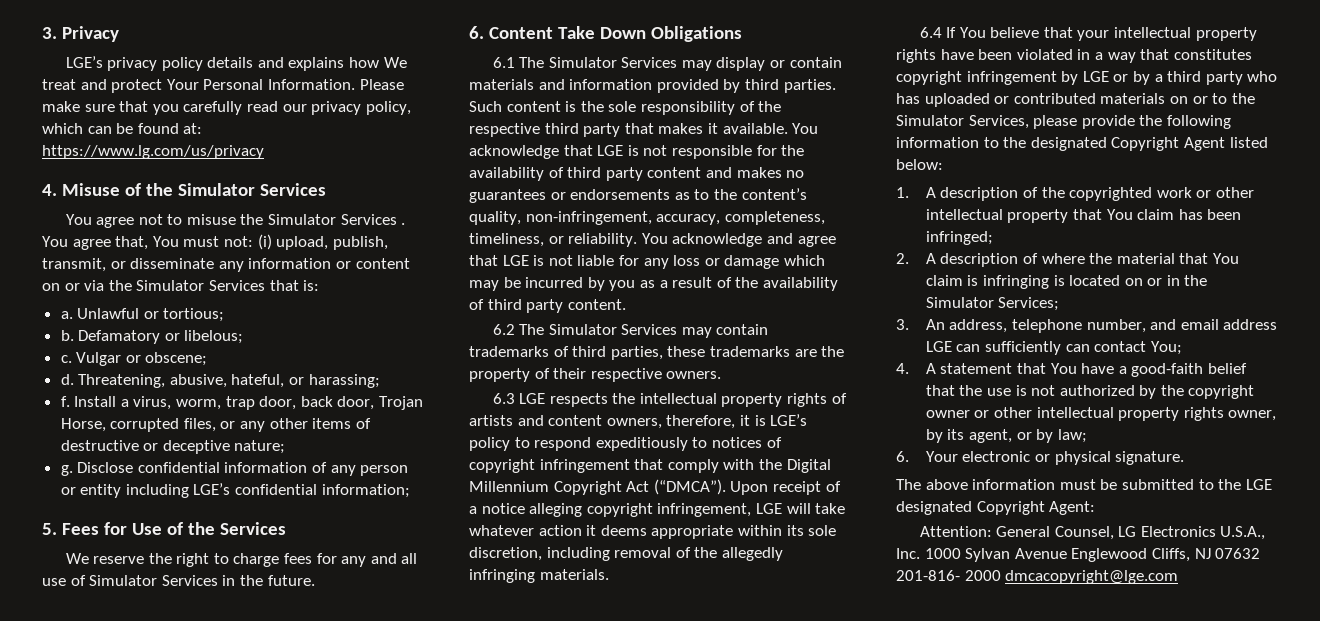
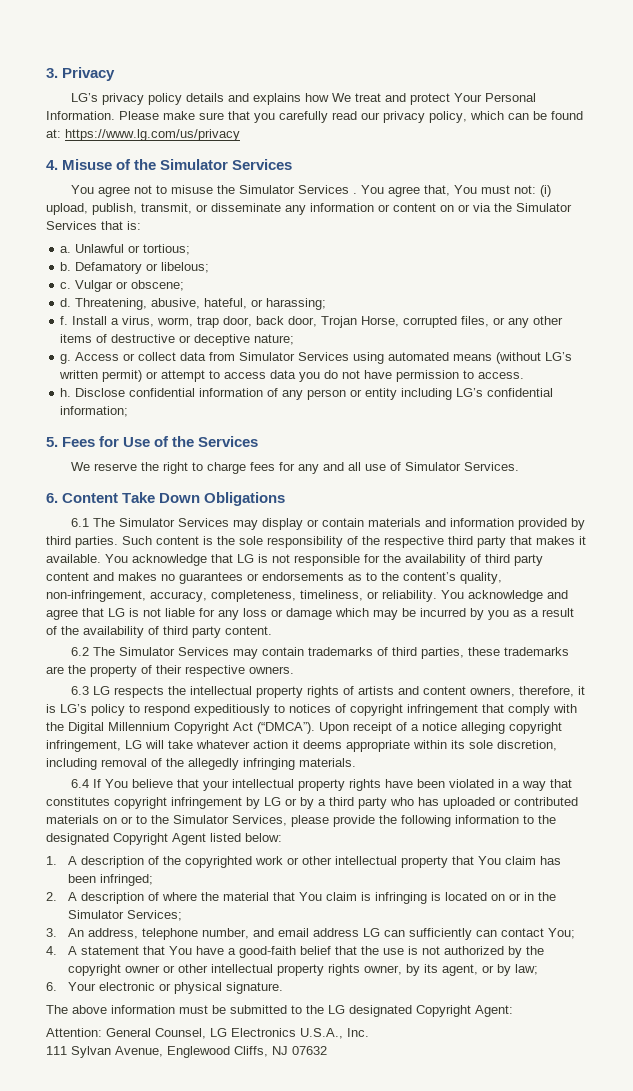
[65,56,103,68] LGE’s -> [70,93,98,102] LG’s
(73, 470) none -> [75,352,573,364] [59,370,525,382] [60,388,72,397] Access or collect data from Simulator Services using automated means (without LG’s written permit) or attempt to access data you do not have permission to access. // h.
[193,483,231,495] LGE’s -> [456,388,484,397] LG’s
[161,575,315,586] Services in the future. -> [463,462,519,471] Services.
[597,145,624,156] LGE -> [237,554,254,563] LG
[502,255,529,266] LGE -> [108,608,125,617] LG
[519,393,546,404] LGE -> [92,686,110,695] LG
[770,414,808,426] LGE’s -> [60,704,87,713] LG’s
[755,503,782,514] LGE -> [125,740,142,749] LG
[1082,71,1109,82] LGE -> [264,797,281,806] LG
[925,341,952,352] LGE -> [362,928,380,937] LG
[1245,479,1272,490] LGE -> [328,1005,345,1014] LG
[924,548,1067,562] 1000 Sylvan Avenue -> [46,1046,163,1058] // 111 Sylvan Avenue,
[896,570,1179,584] 201-816- 2000 dmcacopyright@lge.com -> (327, 1050) none

